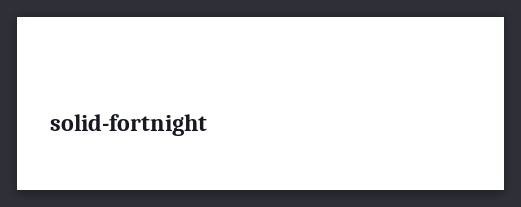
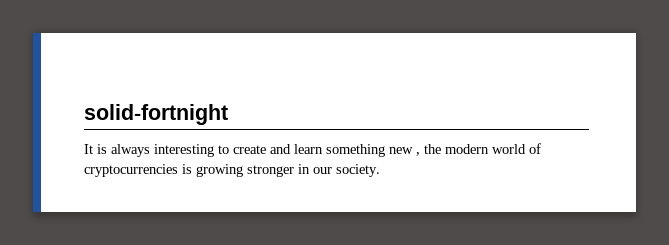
(207, 125) none -> [84,143,541,157] [84,164,380,177] // It is always interesting to create and learn something new , the modern world of cryptocurrencies is growing stronger in our society.

